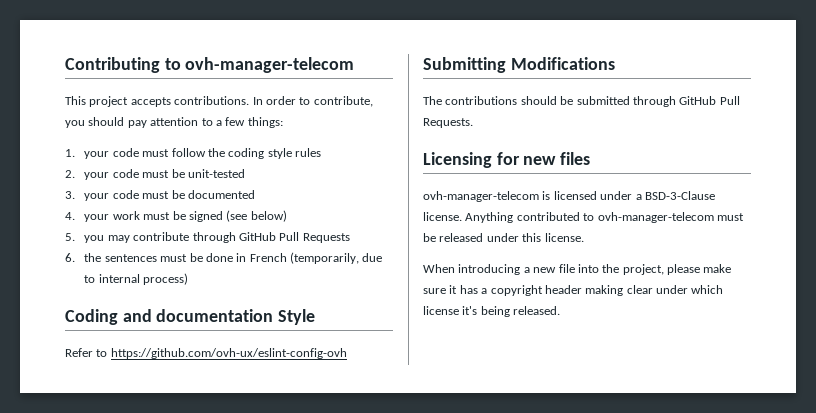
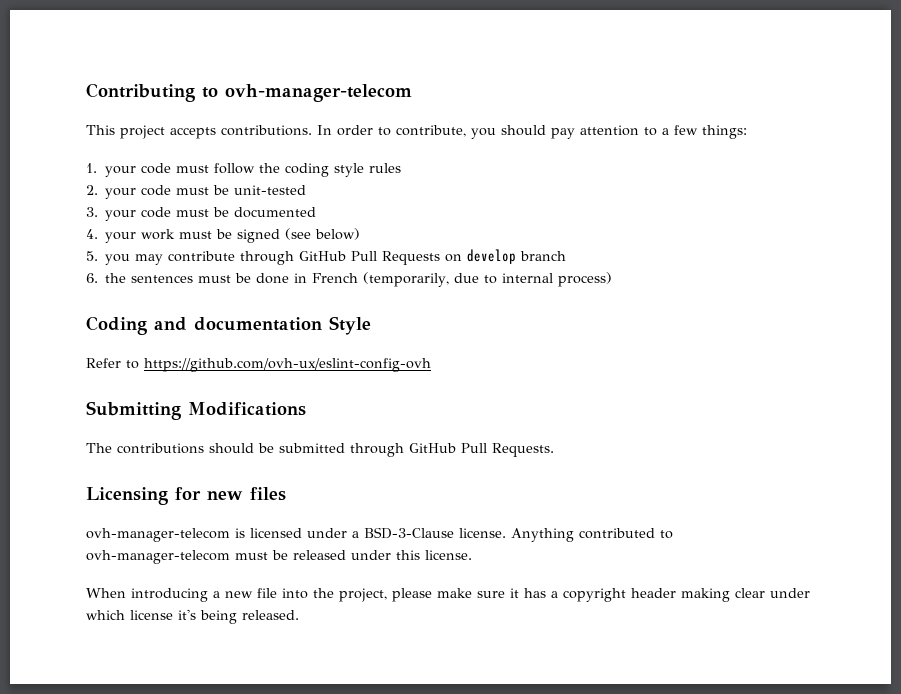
(350, 238) none -> [445,249,567,264] on develop branch

